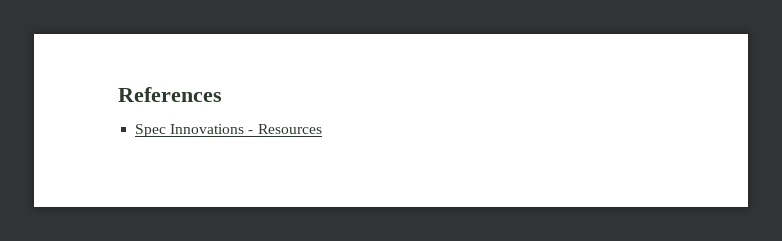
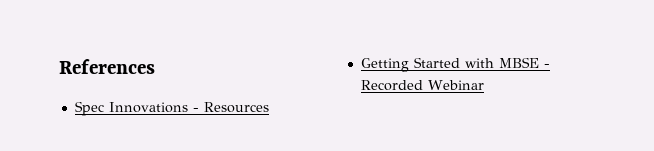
(322, 129) none -> [360,57,550,72] [360,80,484,91] // Getting Started with MBSE - Recorded Webinar

